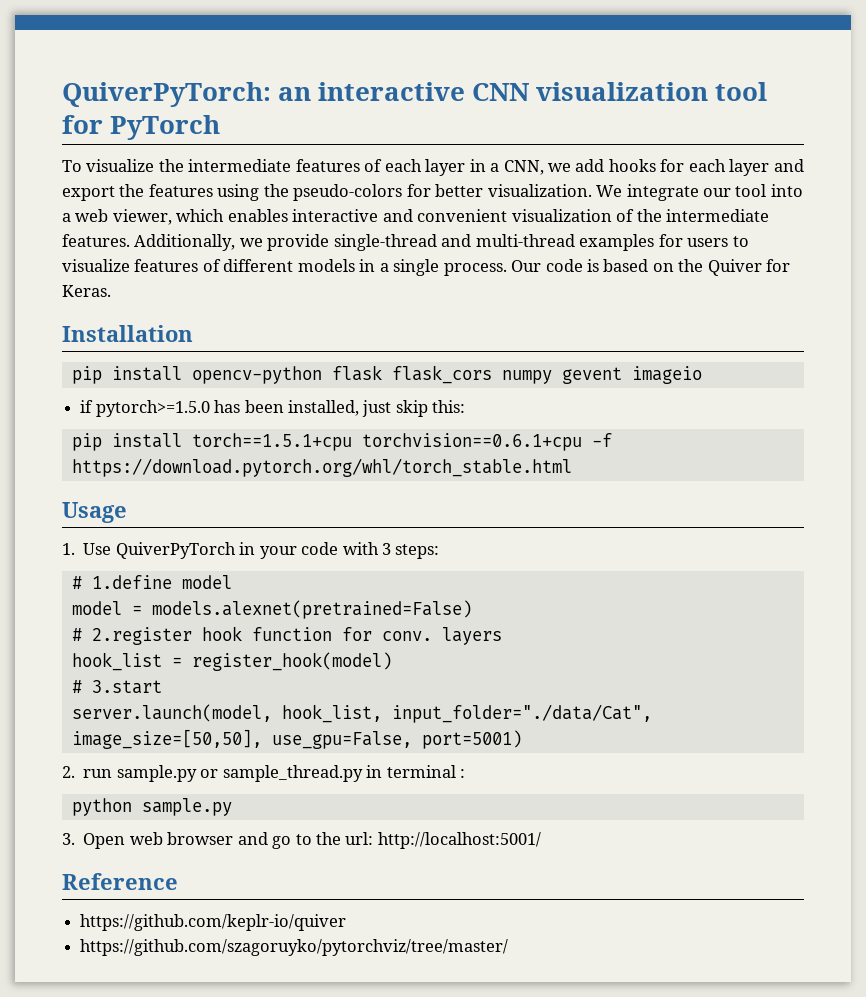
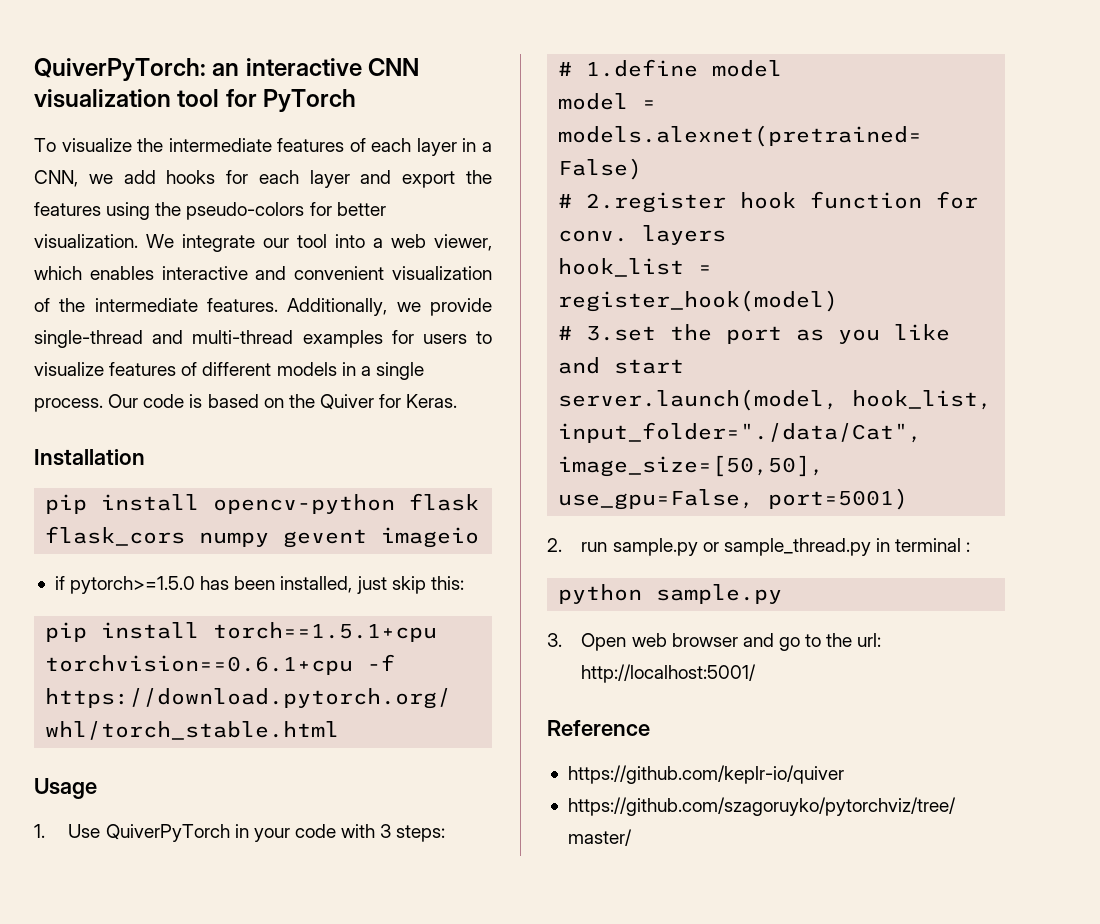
[91,680,162,694] 3.start -> [586,324,951,344] [558,357,685,374] 3.set the port as you like and start

